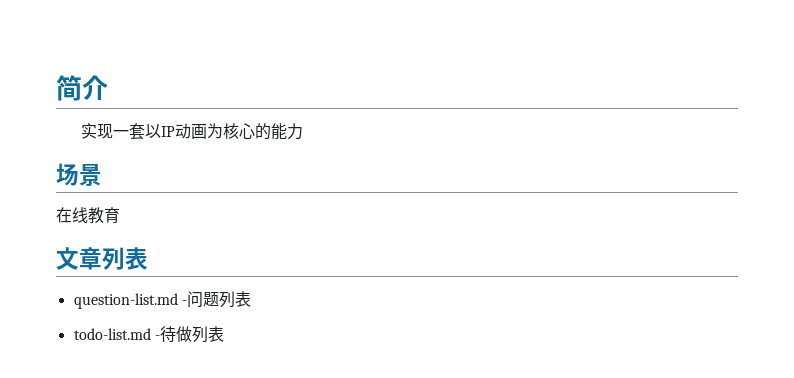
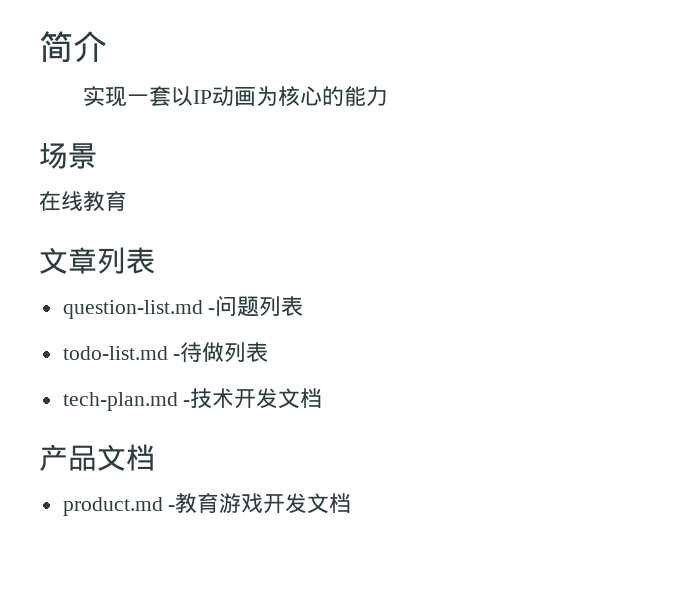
(224, 334) none -> [62,388,323,411] [39,444,155,471] [62,493,352,516] // tech-plan.md -技术开发文档 // 产品文档 // product.md -教育游戏开发文档

